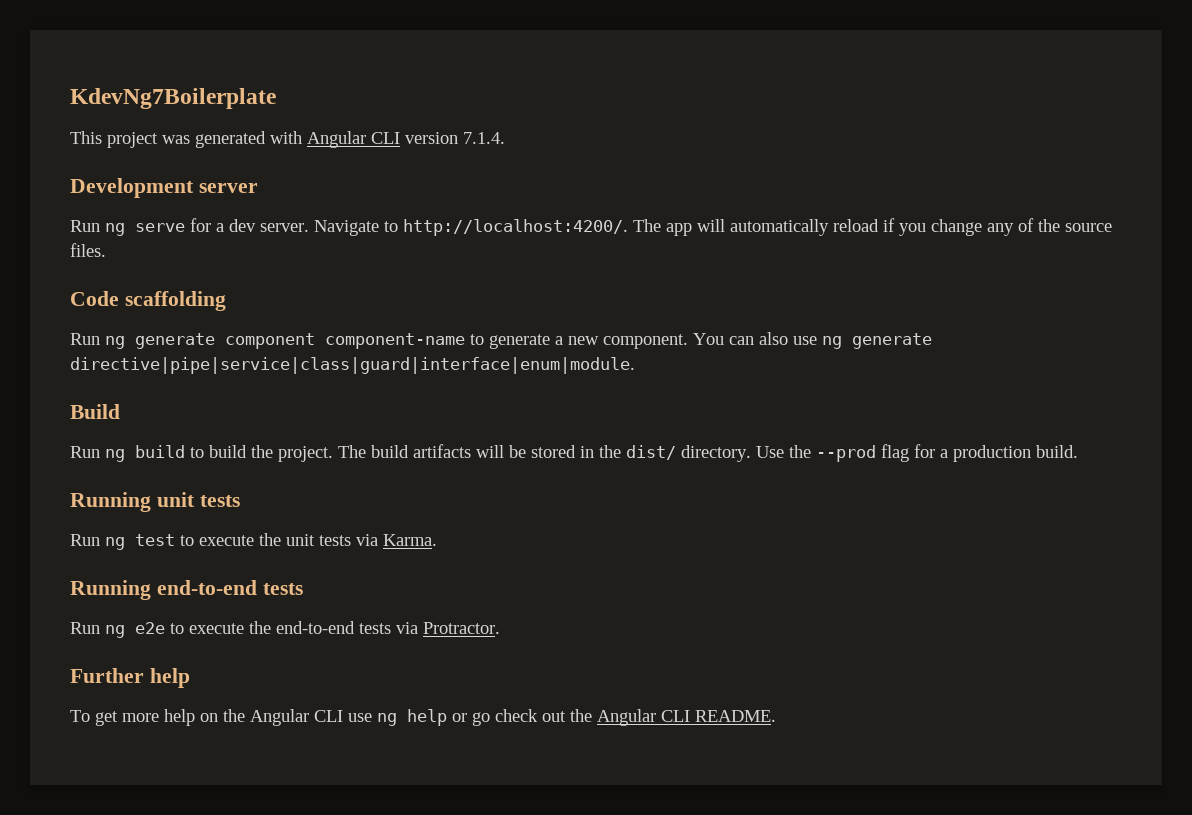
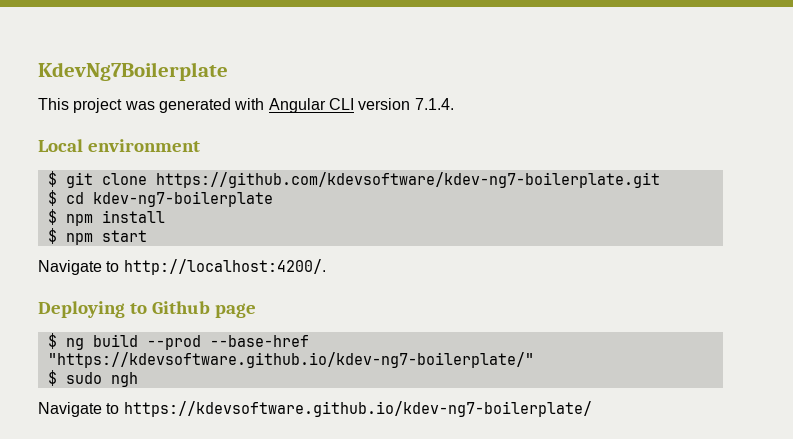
[70,178,258,198] [70,218,1112,236] [70,243,106,257] [70,291,226,311] [70,332,932,349] [70,357,635,374] [70,404,120,419] [70,444,1078,462] [70,492,240,512] [70,533,437,550] [70,580,303,600] [70,621,500,638] [70,668,190,688] [70,709,776,726] Development server // Run ng serve for a dev server. Navigate to http://localhost:4200/. The app will automatically reload if you change any of the source files. // Code scaffolding // Run ng generate component component-name to generate a new component. You can also use ng generate directive|pipe|service|class|guard|interface|enum|module. // Build // Run ng build to build the project. The build artifacts will be stored in the dist/ directory. Use the --prod flag for a production build. // Running unit tests // Run ng test to execute the unit tests via Karma. // Running end-to-end tests // Run ng e2e to execute the end-to-end tests via Protractor. // Further help // To get more help on the Angular CLI use ng help or go check out the Angular CLI README. -> [38,139,201,152] [47,171,660,188] [47,190,273,207] [47,209,165,226] [47,228,147,245] [38,259,326,275] [38,301,257,318] [47,333,309,350] [47,352,534,368] [47,370,138,387] [38,401,592,417] Local environment // $ git clone https://github.com/kdevsoftware/kdev-ng7-boilerplate.git // $ cd kdev-ng7-boilerplate // $ npm install // $ npm start // Navigate to http://localhost:4200/. // Deploying to Github page // $ ng build --prod --base-href "https://kdevsoftware.github.io/kdev-ng7-boilerplate/" // $ sudo ngh // Navigate to https://kdevsoftware.github.io/kdev-ng7-boilerplate/

